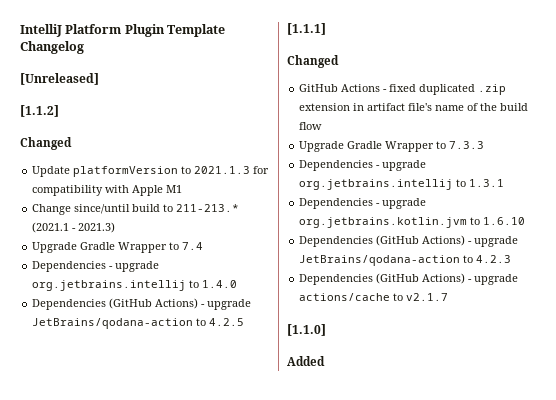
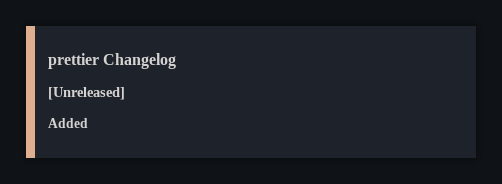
[20,24,226,37] [20,41,84,54] [20,73,99,85] [20,105,59,117] [20,137,72,150] [32,166,270,177] [32,185,183,196] [32,204,240,215] [32,222,116,233] [32,242,204,253] [32,261,160,272] [32,280,238,291] [32,298,252,310] [32,318,245,329] [287,23,326,35] [287,55,339,68] [299,84,507,95] [299,103,529,111] [299,122,323,130] [299,141,485,152] [299,160,427,171] [299,179,505,190] [299,198,427,209] [299,217,526,228] [299,235,519,247] [299,255,512,266] [299,273,519,285] [299,293,449,301] [287,324,326,336] IntelliJ Platform Plugin Template Changelog // [Unreleased] // [1.1.2] // Changed // Update platformVersion to 2021.1.3 for compatibility with Apple M1 // Change since/until build to 211-213.* (2021.1 - 2021.3) // Upgrade Gradle Wrapper to 7.4 // Dependencies - upgrade org.jetbrains.intellij to 1.4.0 // Dependencies (GitHub Actions) - upgrade JetBrains/qodana-action to 4.2.5 // [1.1.1] // Changed // GitHub Actions - fixed duplicated .zip extension in artifact file's name of the build flow // Upgrade Gradle Wrapper to 7.3.3 // Dependencies - upgrade org.jetbrains.intellij to 1.3.1 // Dependencies - upgrade org.jetbrains.kotlin.jvm to 1.6.10 // Dependencies (GitHub Actions) - upgrade JetBrains/qodana-action to 4.2.3 // Dependencies (GitHub Actions) - upgrade actions/cache to v2.1.7 // [1.1.0] -> [48,53,177,69] [48,87,125,100] prettier Changelog // [Unreleased]

